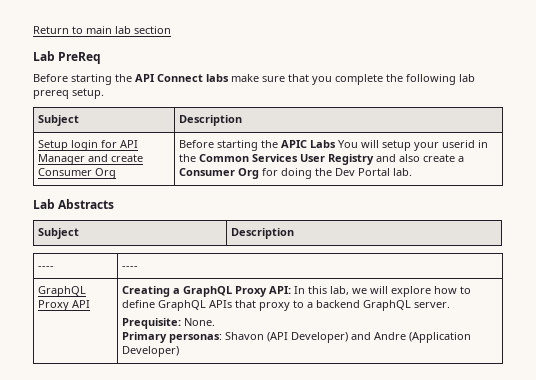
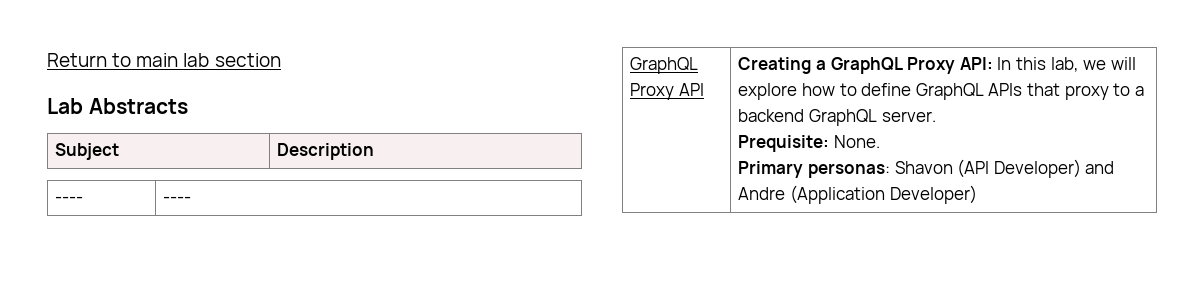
[33,51,102,64] [33,74,475,85] [33,88,104,99] [38,115,80,126] [179,115,243,126] [38,140,139,151] [38,154,144,165] [38,168,117,179] [179,140,489,151] [179,154,465,165] [179,168,413,179] // Lab PreReq // Before starting the API Connect labs make sure that you complete the following lab prereq setup. // Subject | Description // Setup login for API Manager and create Consumer Org | Before starting the APIC Labs You will setup your userid in the Common Services User Registry and also create a Consumer Org for doing the Dev Portal lab. -> (281, 60) none

